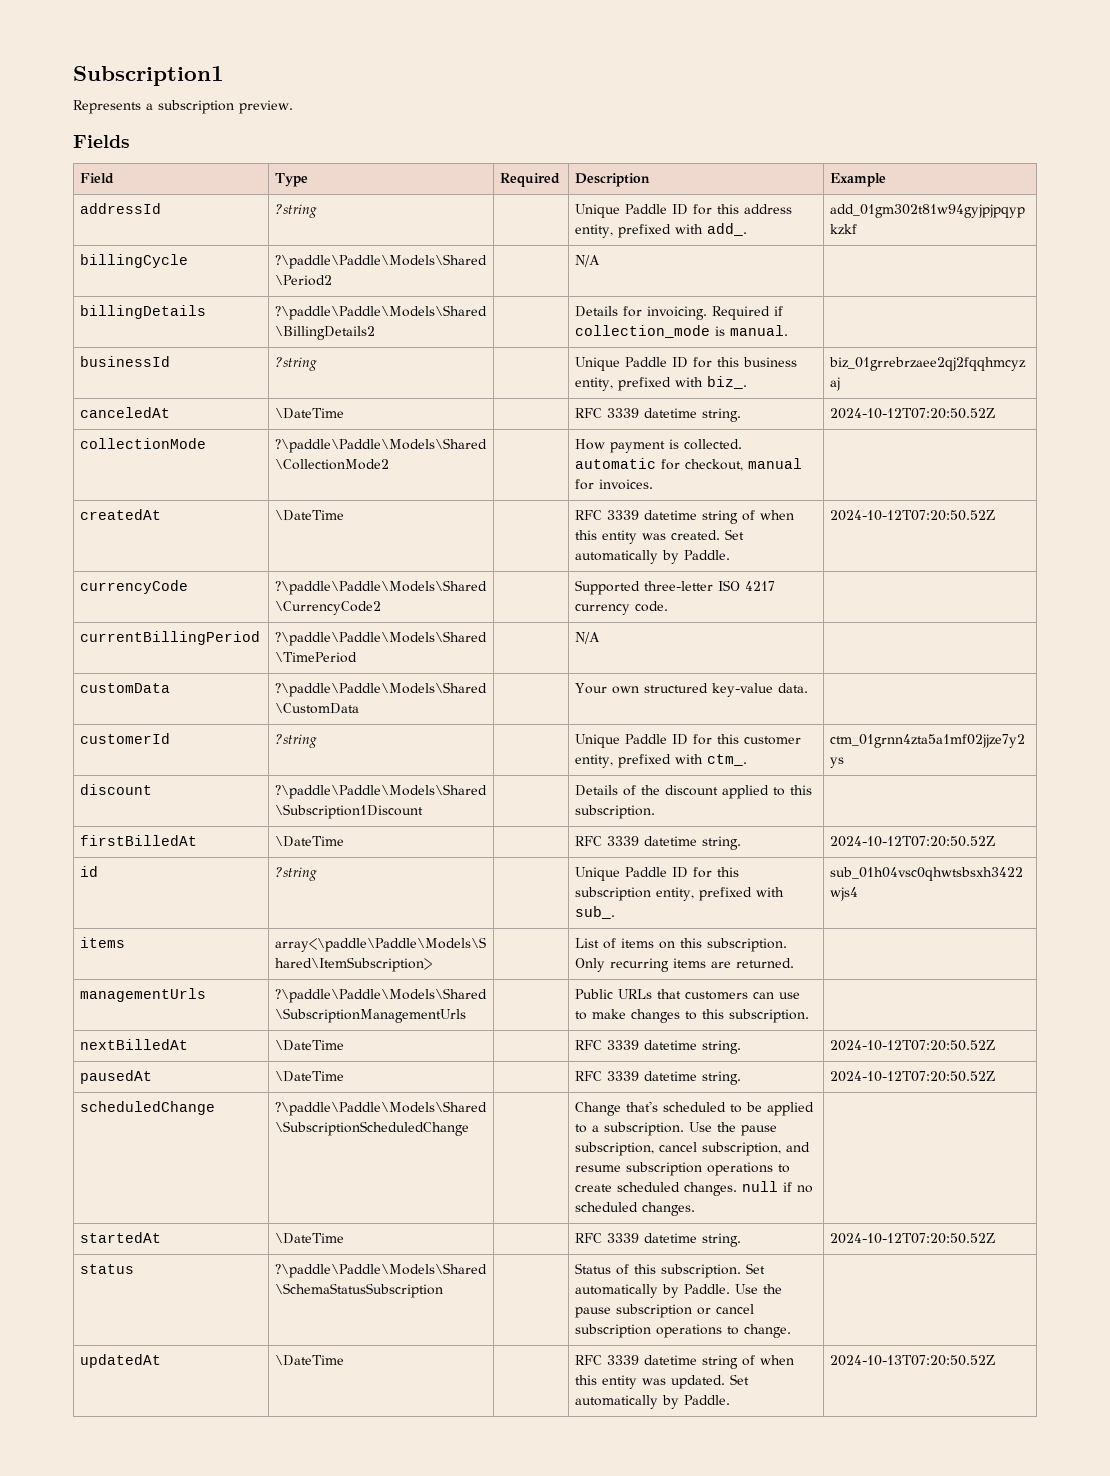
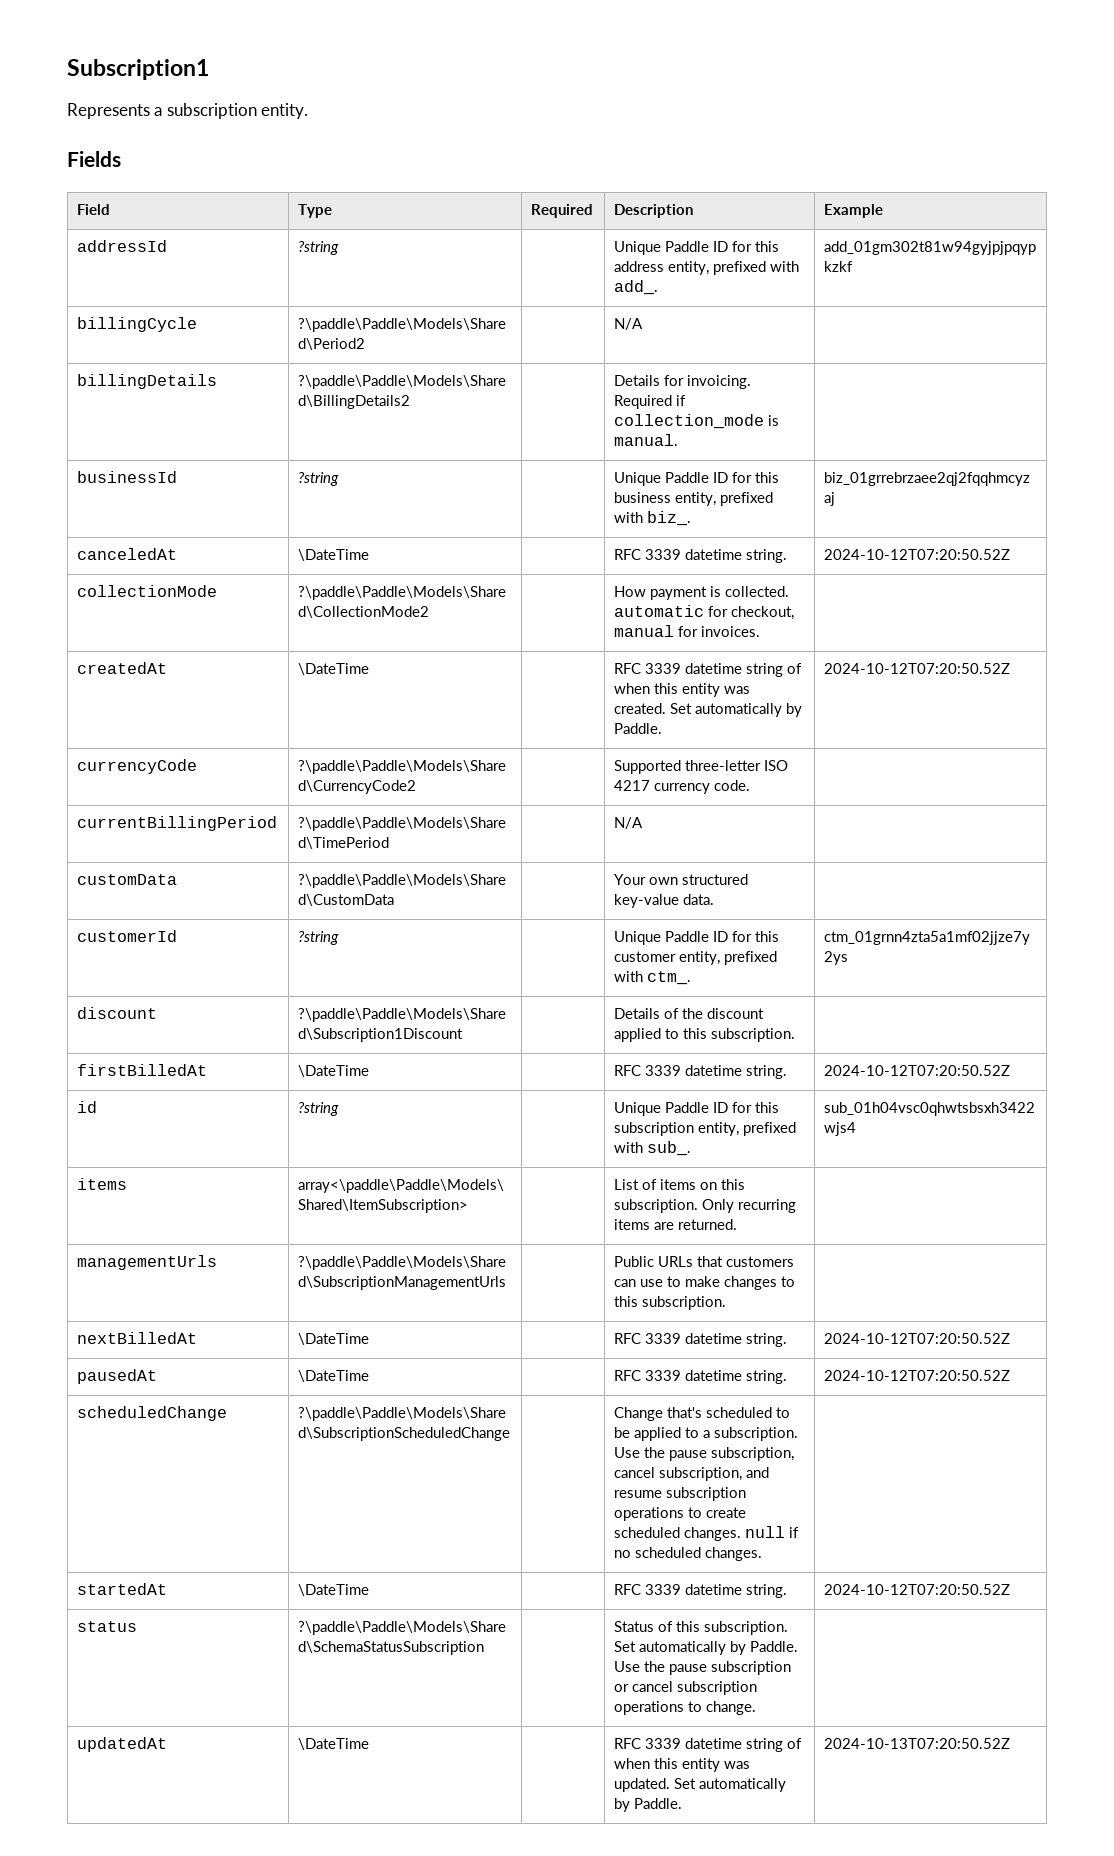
[239,100,293,114] preview. -> [261,103,309,119] entity.

